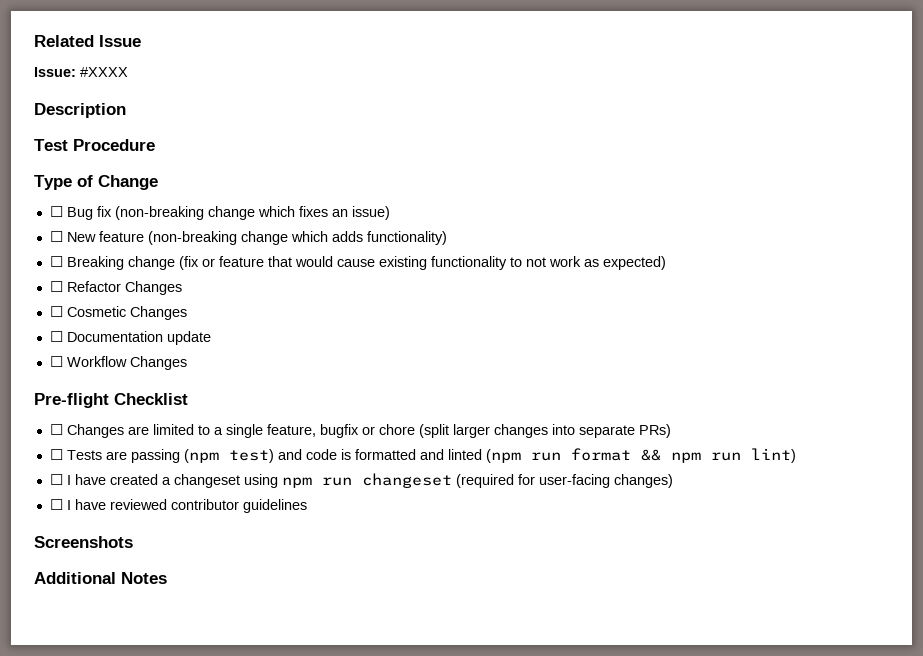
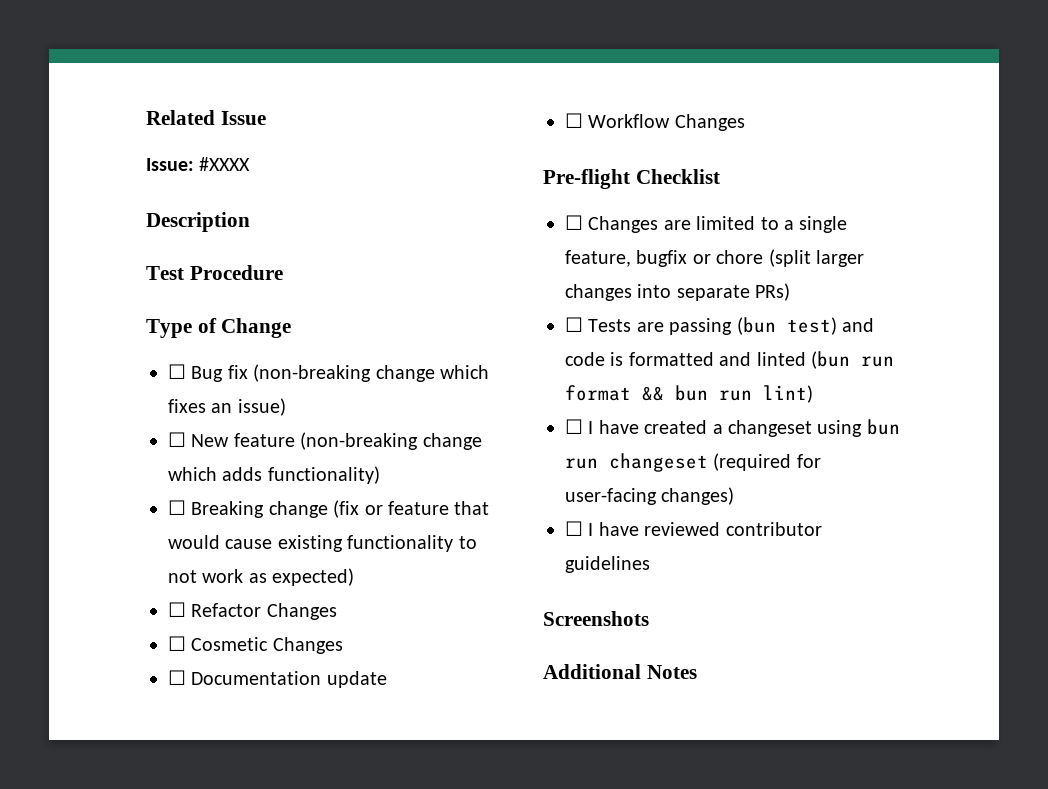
[183,449,219,463] (npm -> [736,317,776,335] (bun
[485,449,521,463] (npm -> [811,351,850,369] (bun
[670,452,701,463] npm -> [675,385,708,401] bun
[281,477,312,488] npm -> [866,419,900,435] bun

